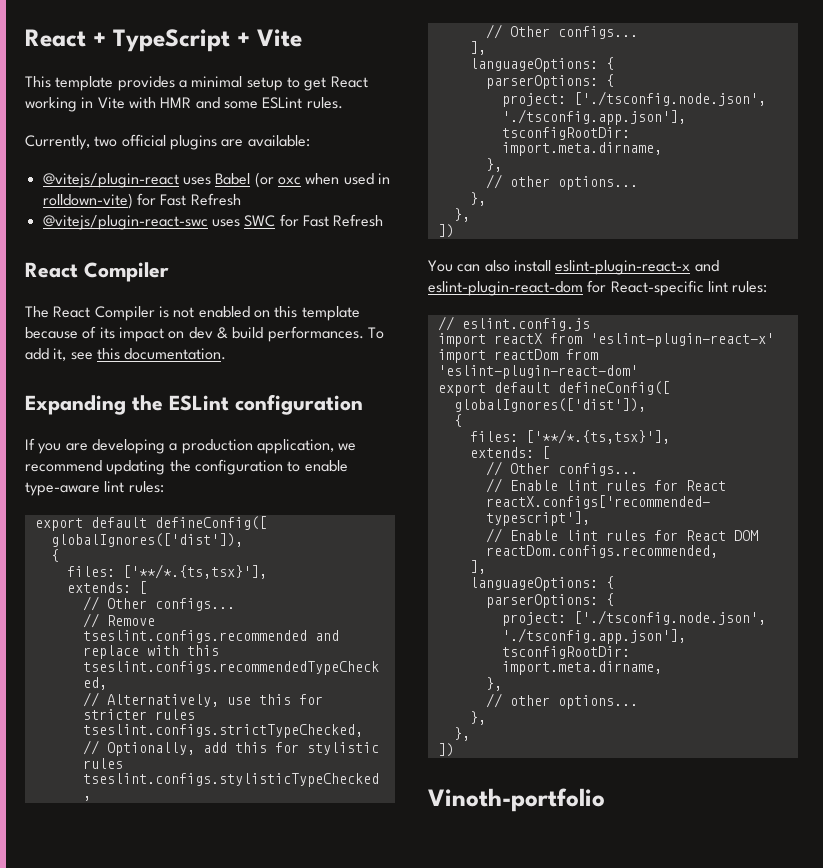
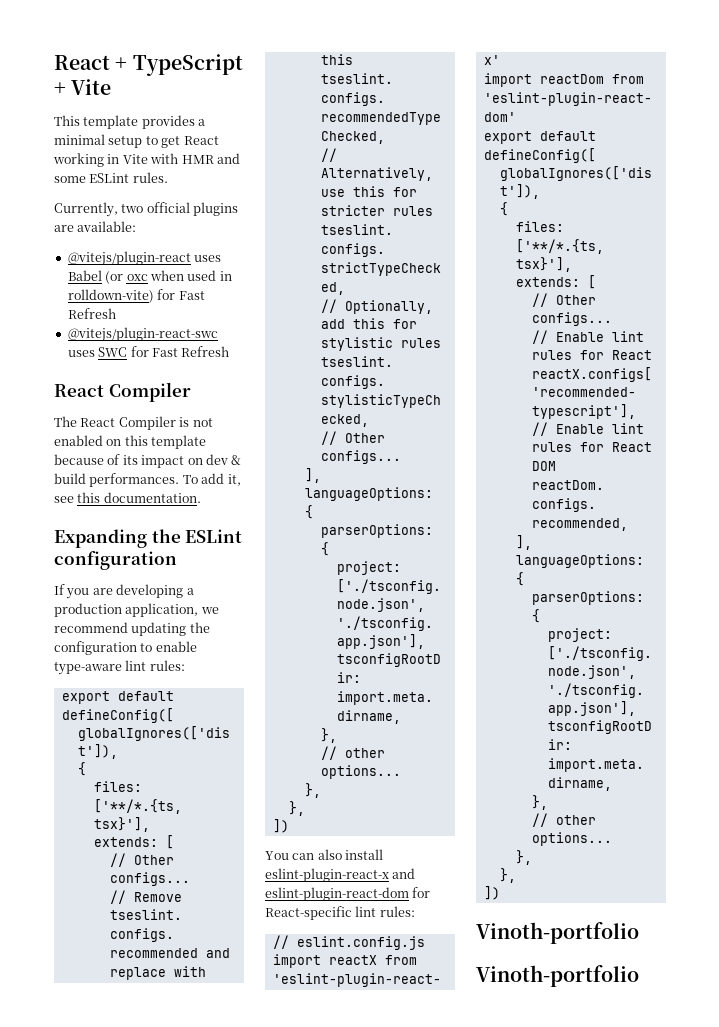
(605, 800) none -> [476,965,639,987] // Vinoth-portfolio

